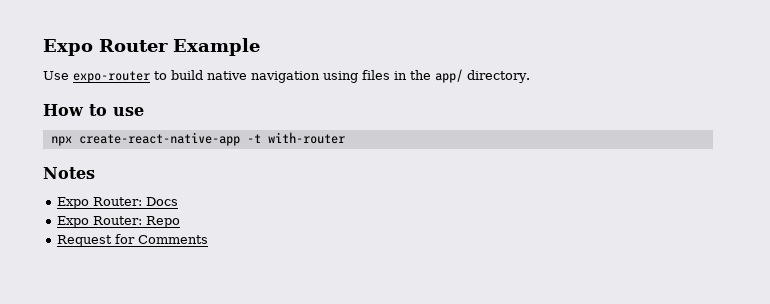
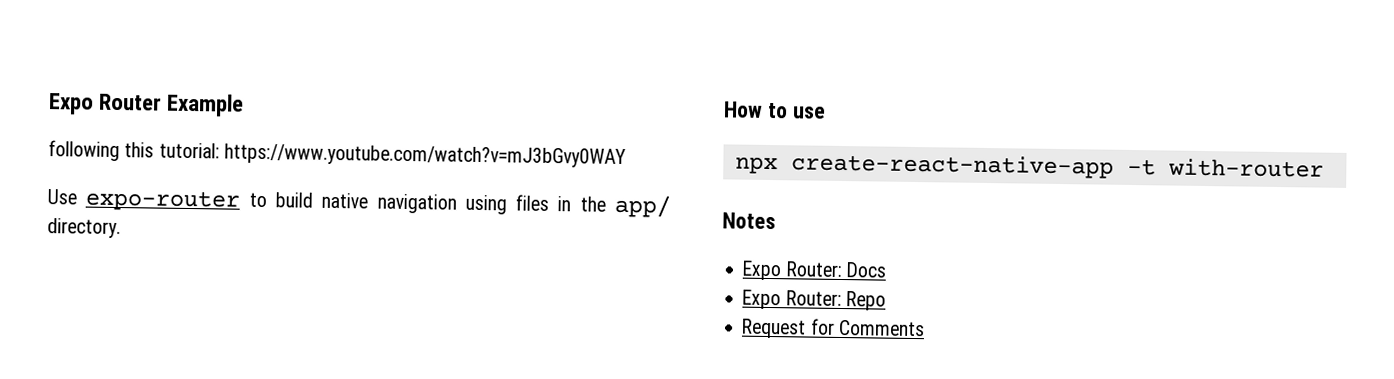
(260, 47) none -> [48,140,626,169] // following this tutorial: https://www.youtube.com/watch?v=mJ3bGvy0WAY

